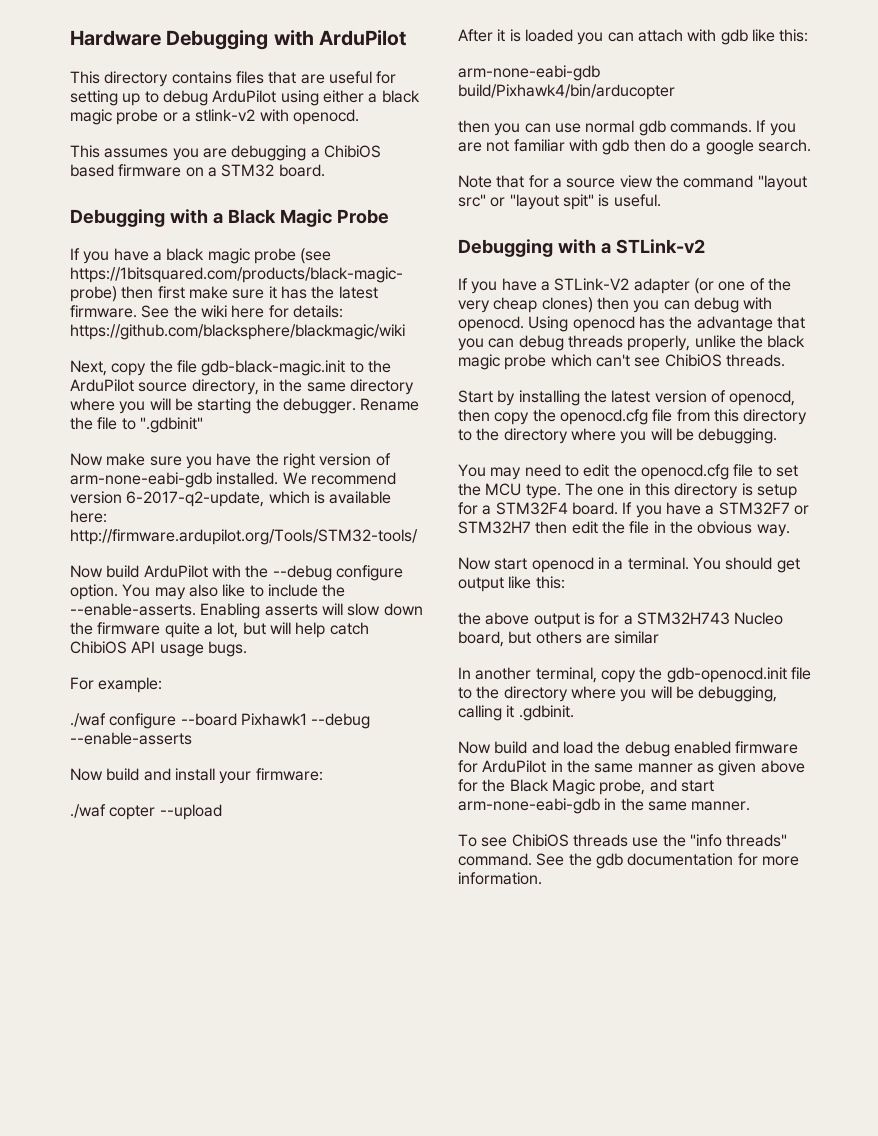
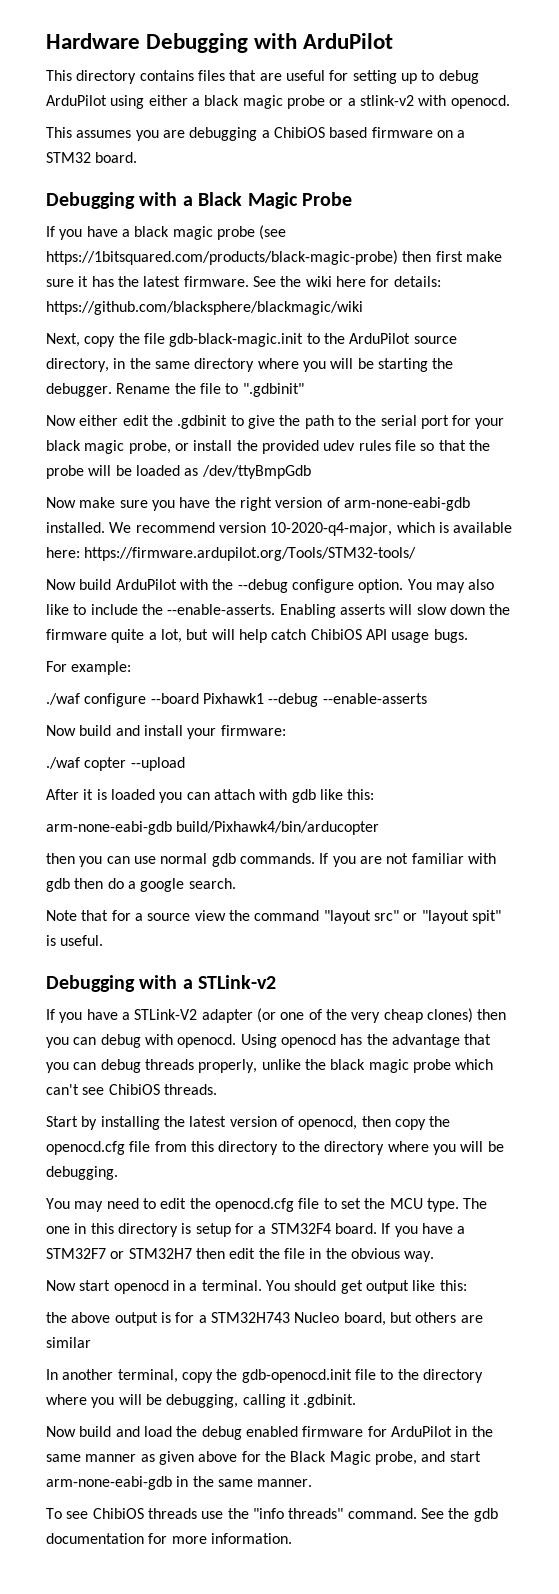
(203, 425) none -> [46,415,505,429] [46,440,490,454] [46,465,311,479] // Now either edit the .gdbinit to give the path to the serial port for your black magic probe, or install the provided udev rules file so that the probe will be loaded as /dev/ttyBmpGdb
[126,491,265,507] 6-2017-q2-update, -> [270,522,393,536] 10-2020-q4-major,
[70,529,418,545] http://firmware.ardupilot.org/Tools/STM32-tools/ -> [84,547,417,561] https://firmware.ardupilot.org/Tools/STM32-tools/

